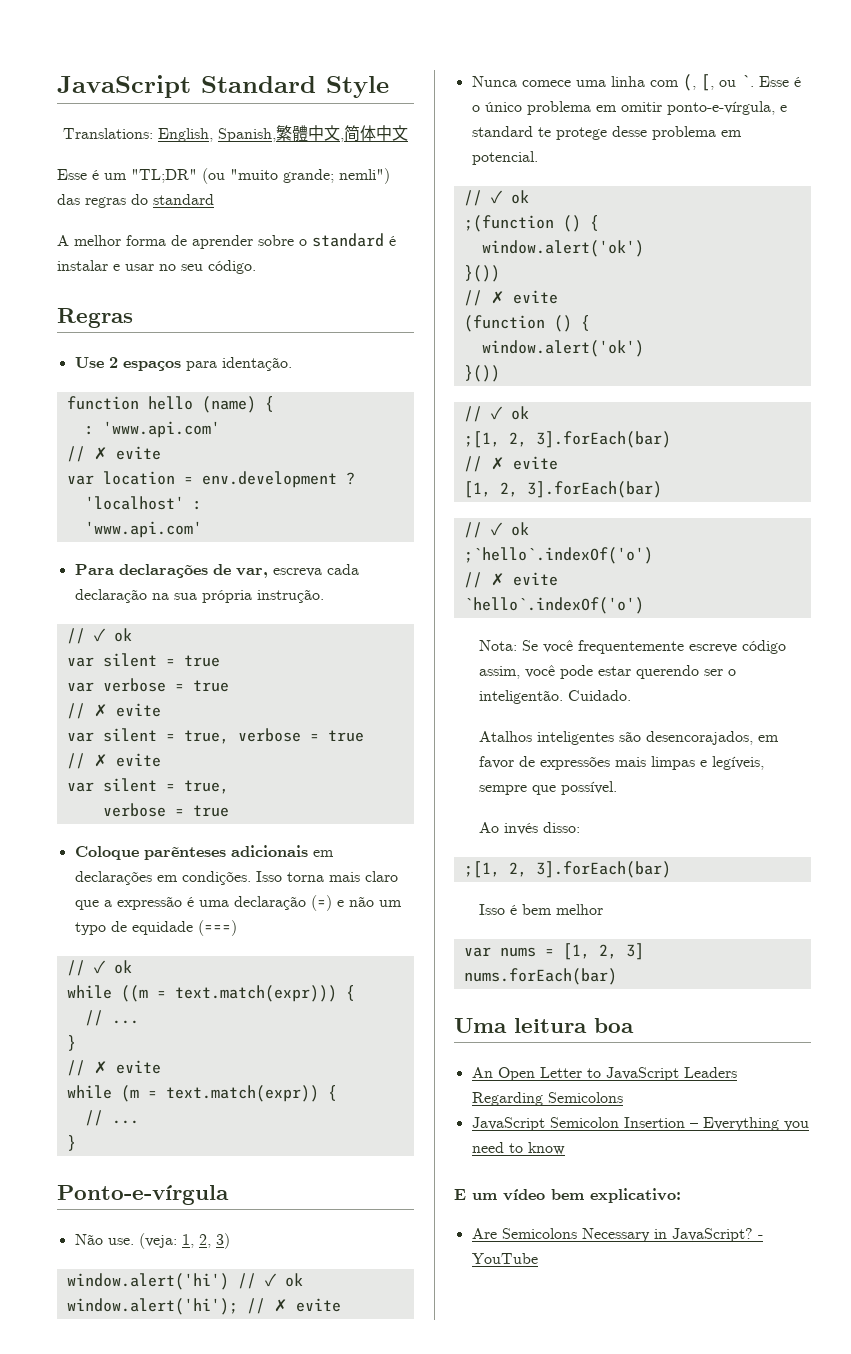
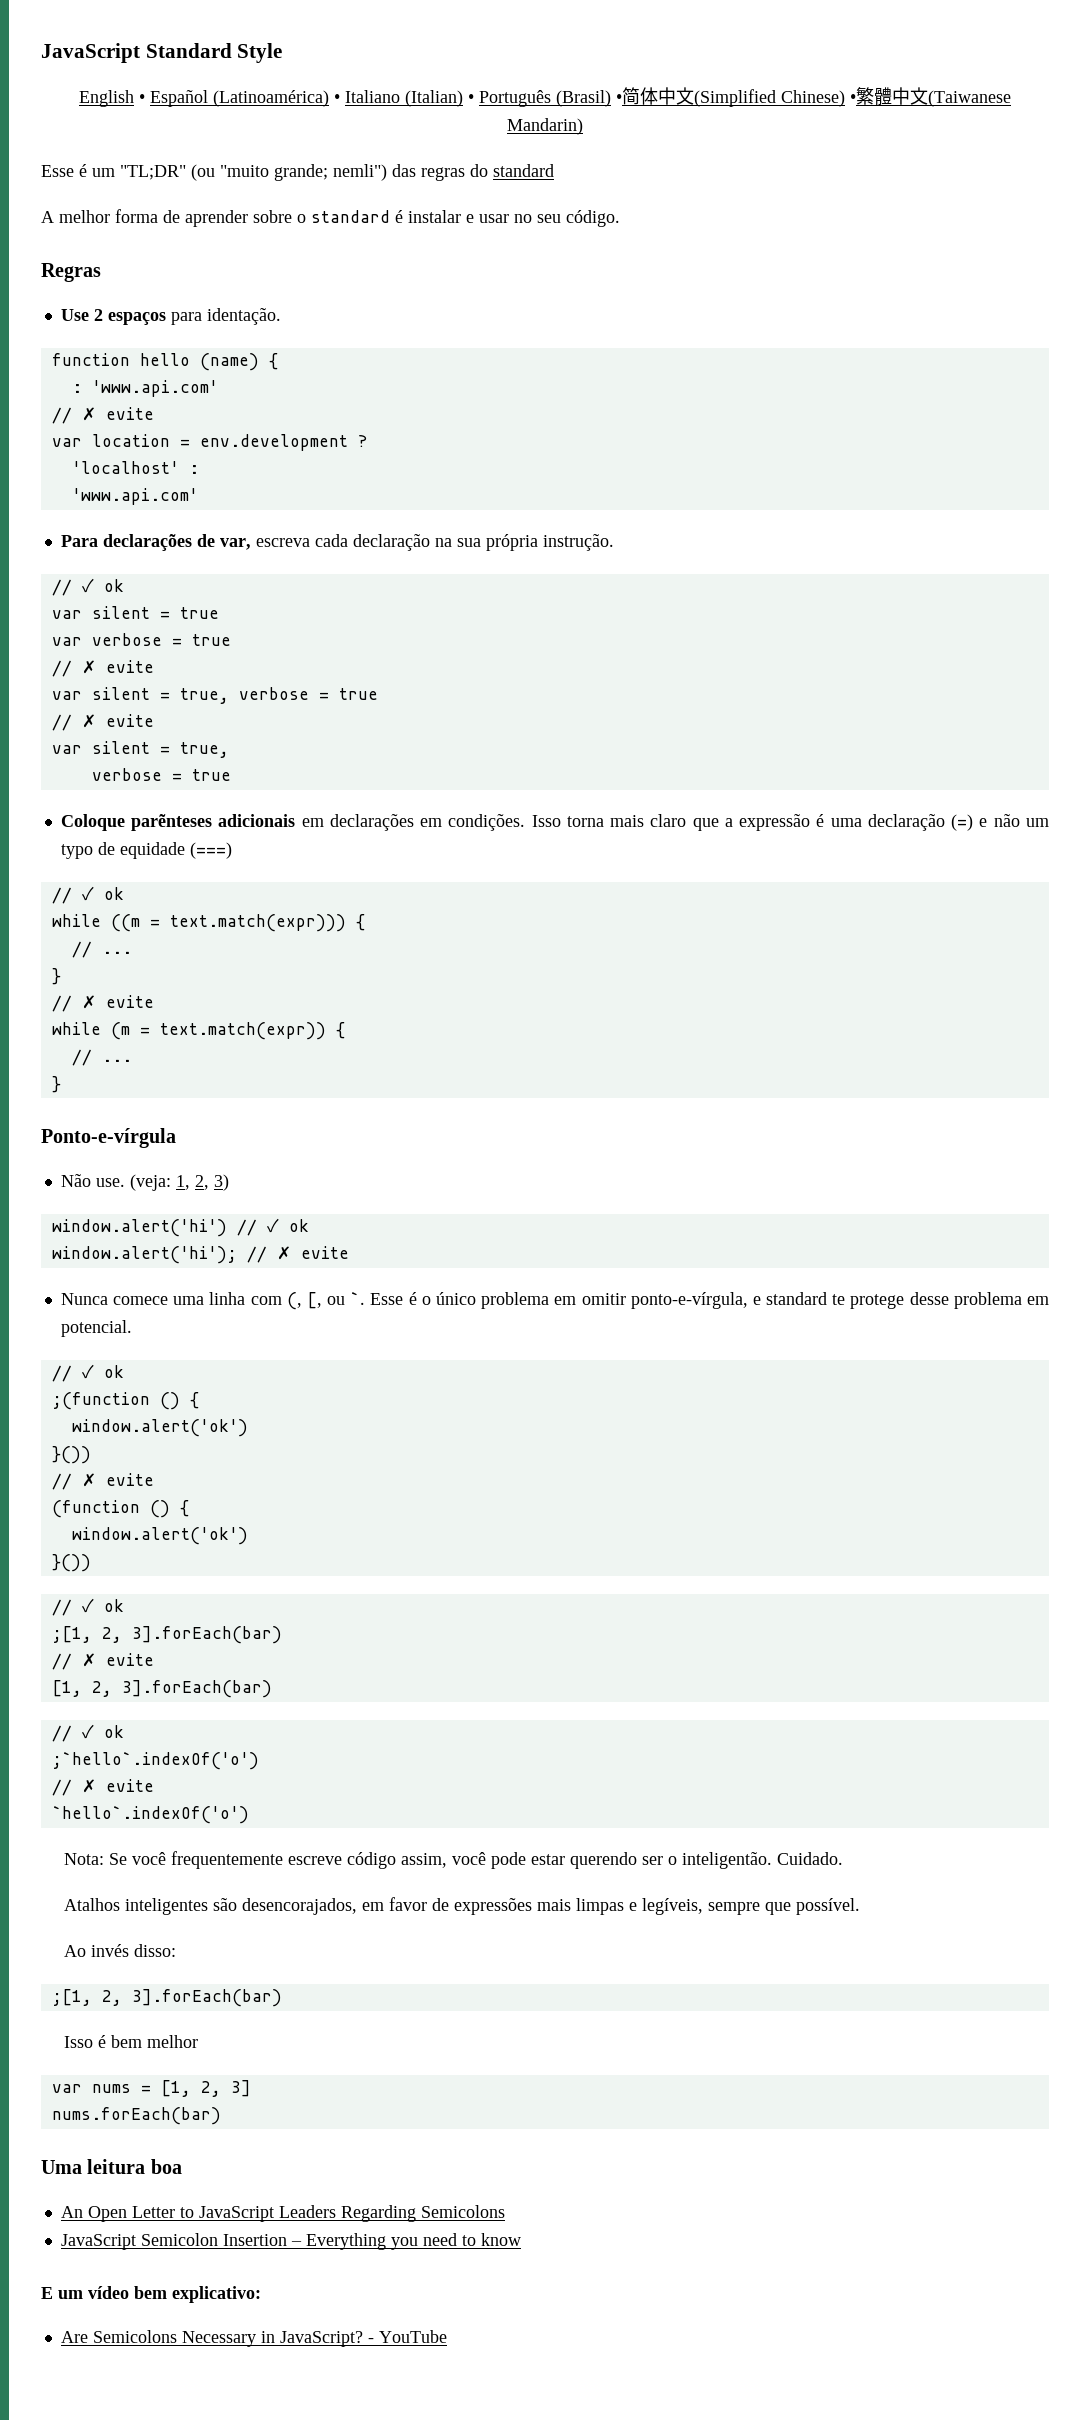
[63,125,408,142] Translations: English, Spanish,繁體中文,简体中文 -> [79,87,1011,107] [507,118,583,135] English • Español (Latinoamérica) • Italiano (Italian) • Português (Brasil) •简体中文(Simplified Chinese) •繁體中文(Taiwanese Mandarin)

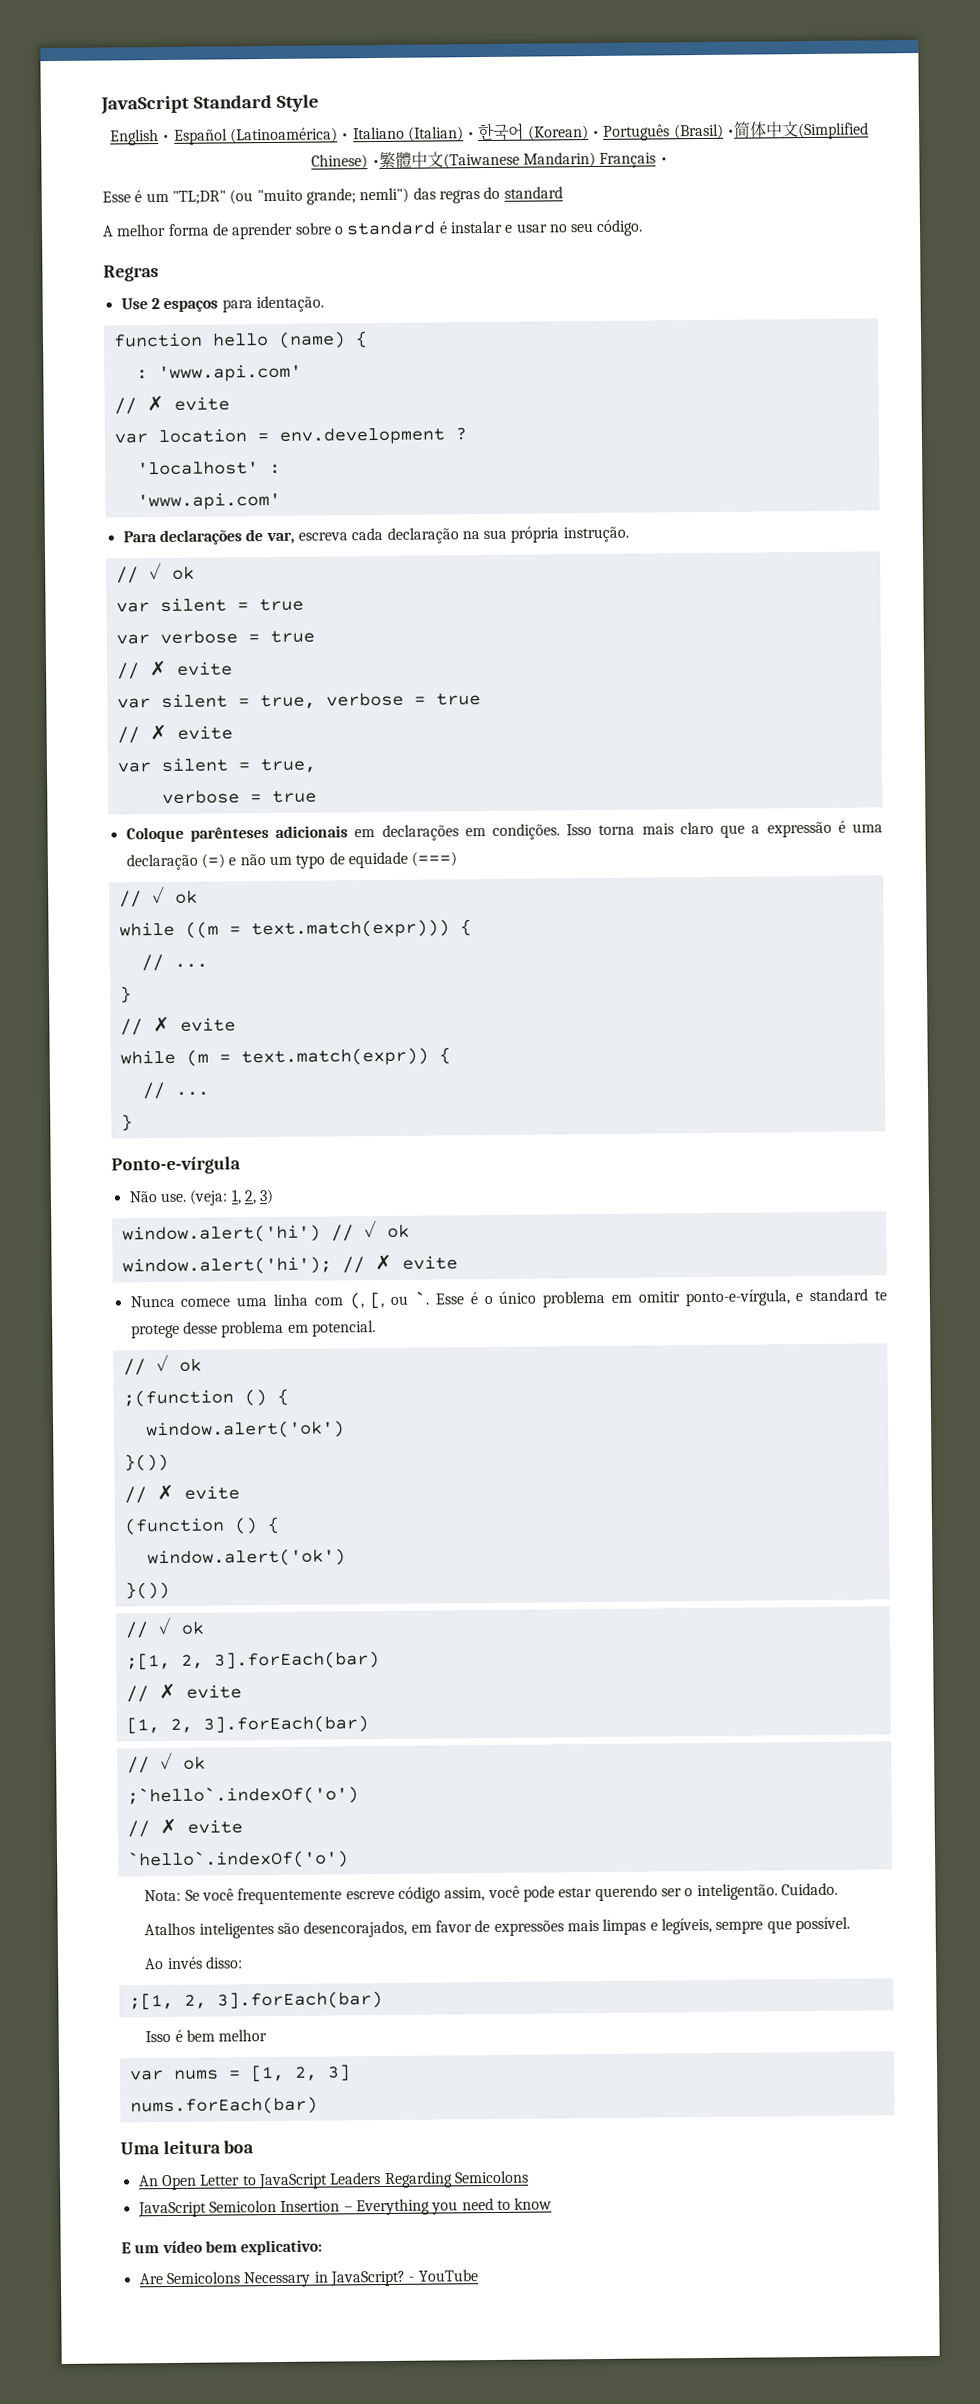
(474, 98) none -> [478,122,601,142] 한국어 (Korean) •
(583, 126) none -> [599,152,668,168] Français •
[131,814,213,831] parẽnteses -> [189,827,269,842] parênteses

